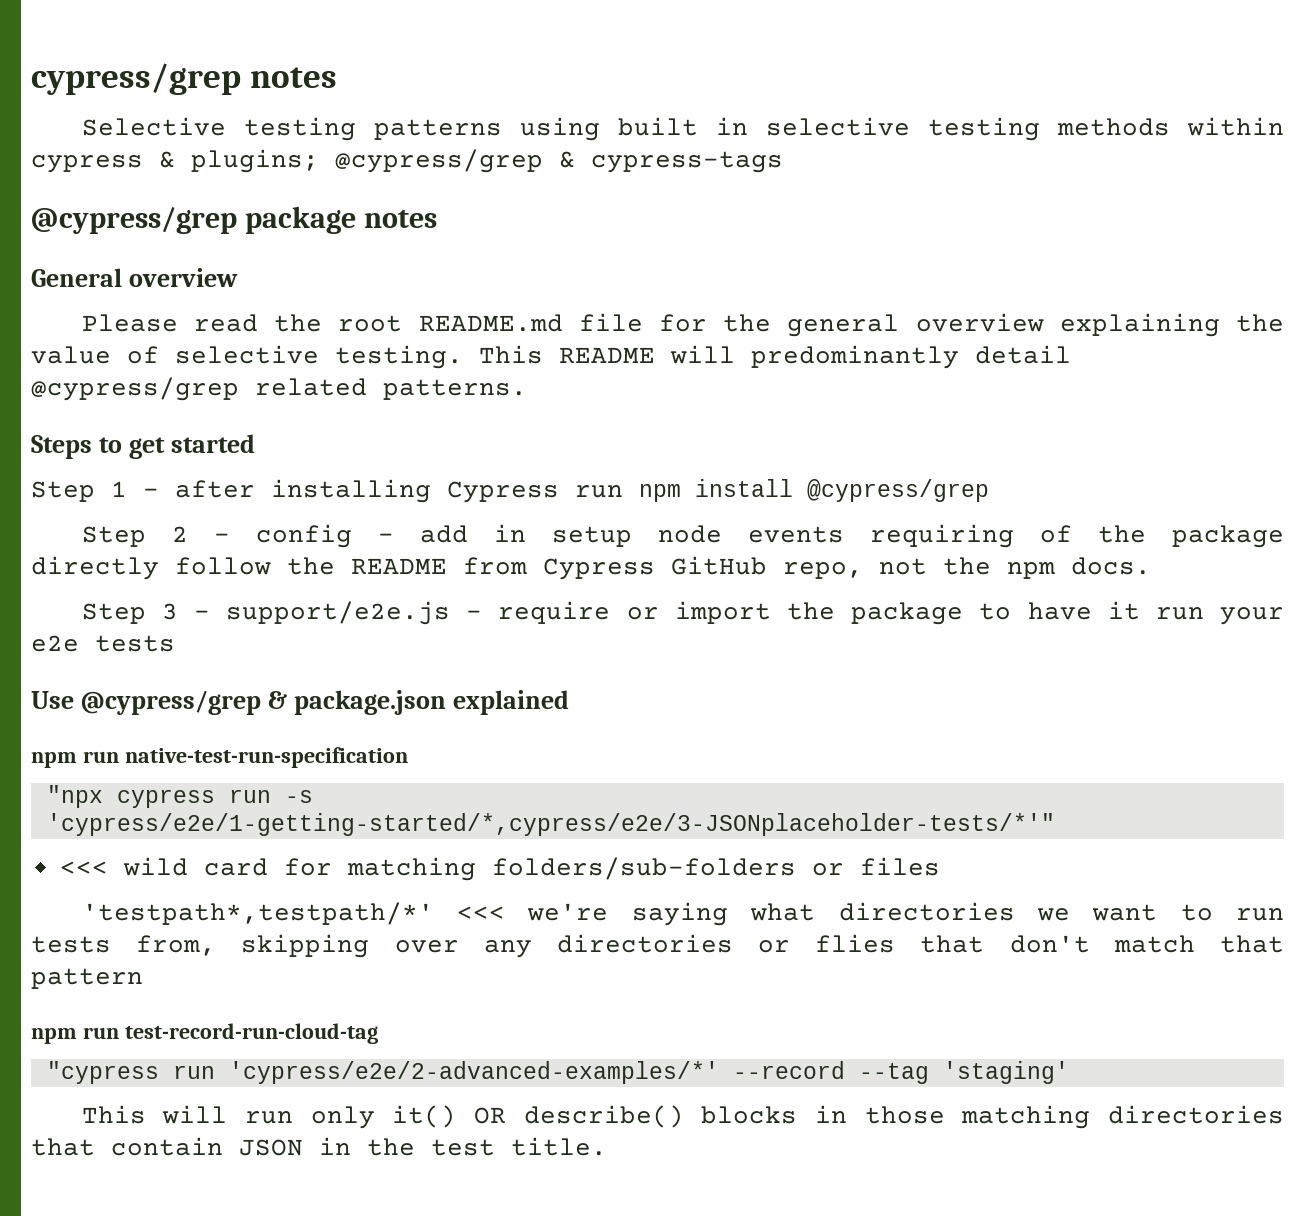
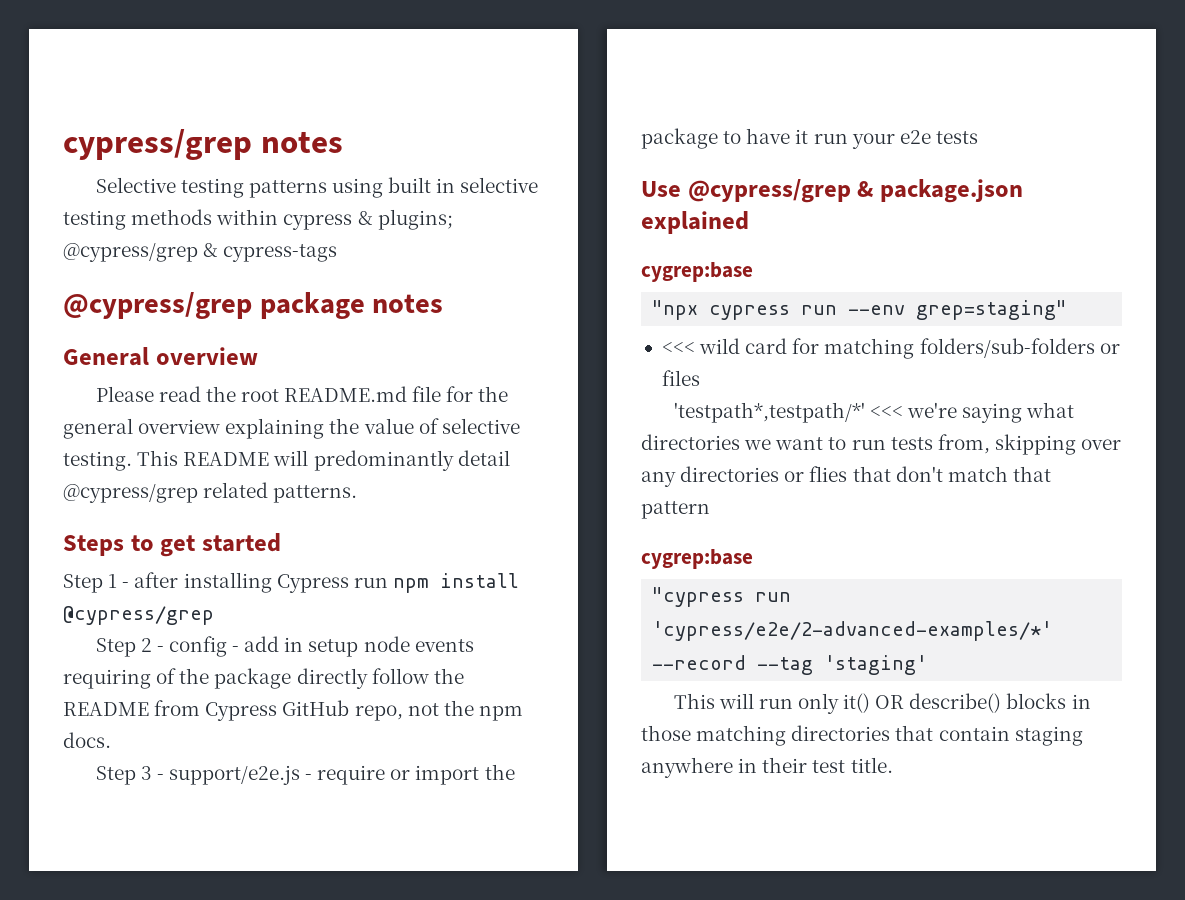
[31,747,408,768] npm run native-test-run-specification -> [641,262,753,282] cygrep:base
[284,790,313,803] [46,813,1055,836] -s 'cypress/e2e/1-getting-started/*,cypress/e2e/3-JSONplaceholder-tests/*'" -> [848,300,1068,320] --env grep=staging"
[31,1023,378,1044] npm run test-record-run-cloud-tag -> [641,549,753,569] cygrep:base
[239,1137,415,1156] JSON in the -> [1014,726,1083,746] [641,757,808,778] staging anywhere in their

